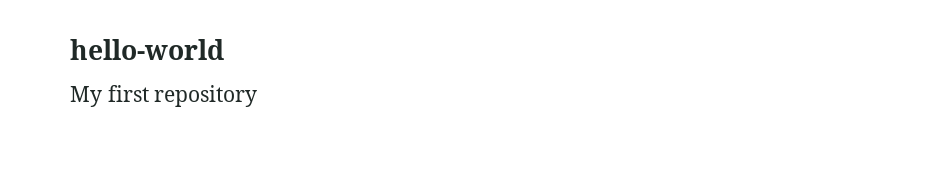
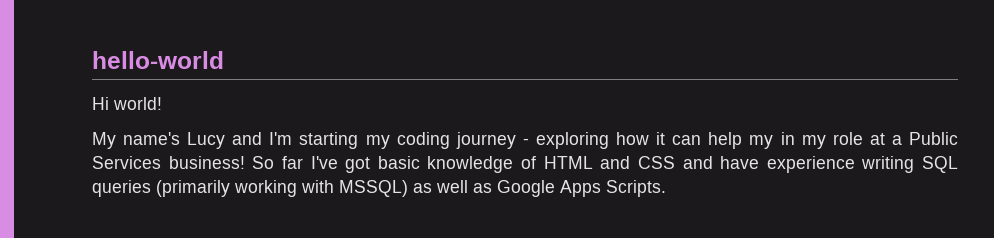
(224, 49) none -> [92,97,162,110] // Hi world!
[107,85,258,107] first repository -> [123,132,958,149] [92,156,958,173] [92,180,666,197] name's Lucy and I'm starting my coding journey - exploring how it can help my in my role at a Public Services business! So far I've got basic knowledge of HTML and CSS and have experience writing SQL queries (primarily working with MSSQL) as well as Google Apps Scripts.

